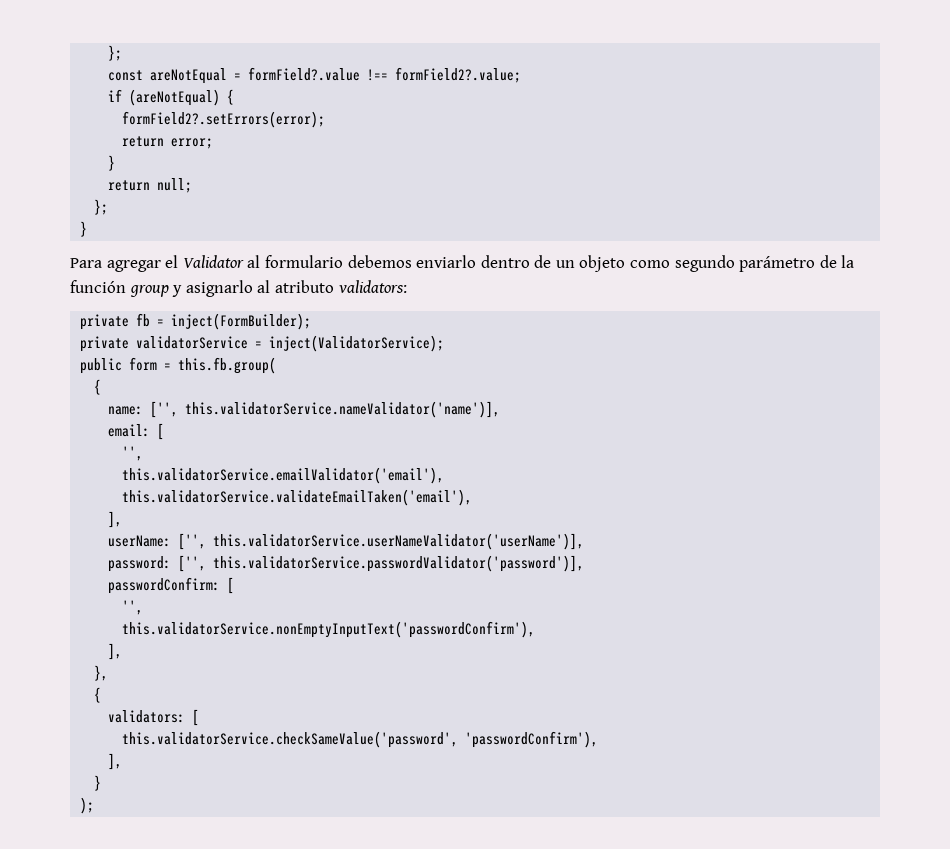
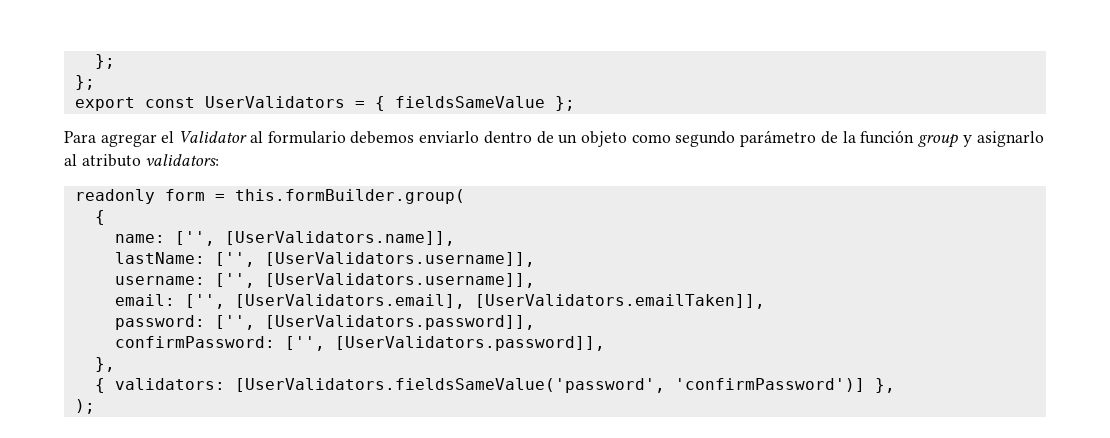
[108,45,123,61] [108,67,522,84] [108,89,235,106] [122,111,326,128] [122,136,214,149] [108,155,116,171] [108,178,193,193] [94,199,109,215] [80,221,88,237] }; // const areNotEqual = formField?.value !== formField2?.value; // if (areNotEqual) { // formField2?.setErrors(error); // return error; // } // return null; // }; // } -> [94,54,115,69] [74,75,95,90] [74,96,575,111] }; // }; // export const UserValidators = { fieldsSameValue };
[80,313,312,330] [80,335,445,352] [80,358,123,374] private fb = inject(FormBuilder); // private validatorService = inject(ValidatorService); // public -> [74,189,155,204] readonly
[178,357,277,374] this.fb.group( -> [234,189,465,204] this.formBuilder.group(
[185,401,501,418] [108,423,165,440] [122,446,144,461] [122,467,445,484] [122,489,473,506] [108,511,123,528] [108,533,585,550] [108,555,585,572] [108,577,235,594] [122,600,144,615] [122,621,536,638] [108,643,123,660] [94,665,109,681] [94,687,102,703] [108,709,200,726] [122,731,599,748] [108,753,123,770] [94,775,102,791] this.validatorService.nameValidator('name')], // email: [ // '', // this.validatorService.emailValidator('email'), // this.validatorService.validateEmailTaken('email'), // ], // userName: ['', this.validatorService.userNameValidator('userName')], // password: ['', this.validatorService.passwordValidator('password')], // passwordConfirm: [ // '', // this.validatorService.nonEmptyInputText('passwordConfirm'), // ], // }, // { // validators: [ // this.validatorService.checkSameValue('password', 'passwordConfirm'), // ], // } -> [224,231,455,246] [114,252,535,267] [114,273,535,288] [114,294,765,309] [114,315,535,330] [114,336,605,351] [94,357,115,372] [94,378,895,393] [UserValidators.name]], // lastName: ['', [UserValidators.username]], // username: ['', [UserValidators.username]], // email: ['', [UserValidators.email], [UserValidators.emailTaken]], // password: ['', [UserValidators.password]], // confirmPassword: ['', [UserValidators.password]], // }, // { validators: [UserValidators.fieldsSameValue('password', 'confirmPassword')] },

